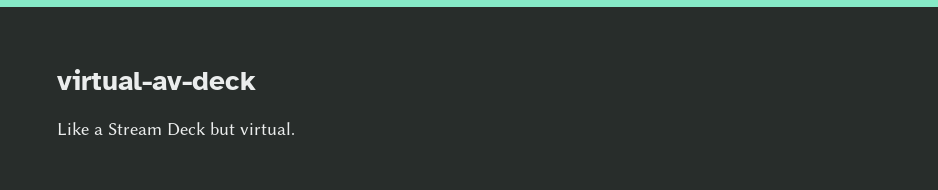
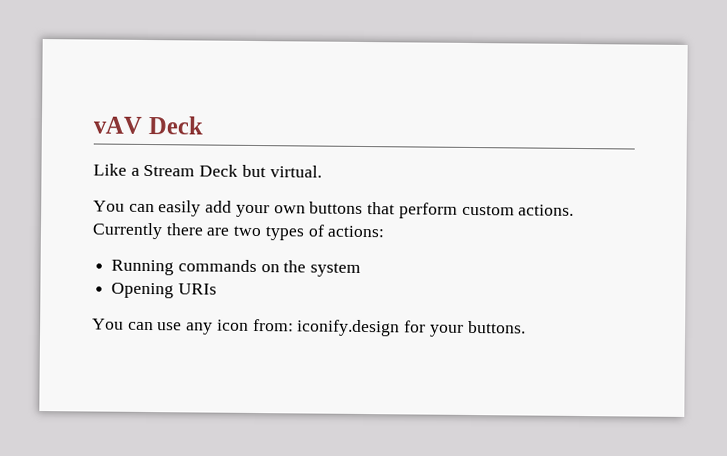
[57,69,256,90] virtual-av-deck -> [93,116,204,135] vAV Deck
(295, 128) none -> [93,200,575,219] [92,222,386,241] [111,259,362,277] [111,282,217,299] [92,318,526,337] // You can easily add your own buttons that perform custom actions. Currently there are two types of actions: // Running commands on the system // Opening URIs // You can use any icon from: iconify.design for your buttons.

